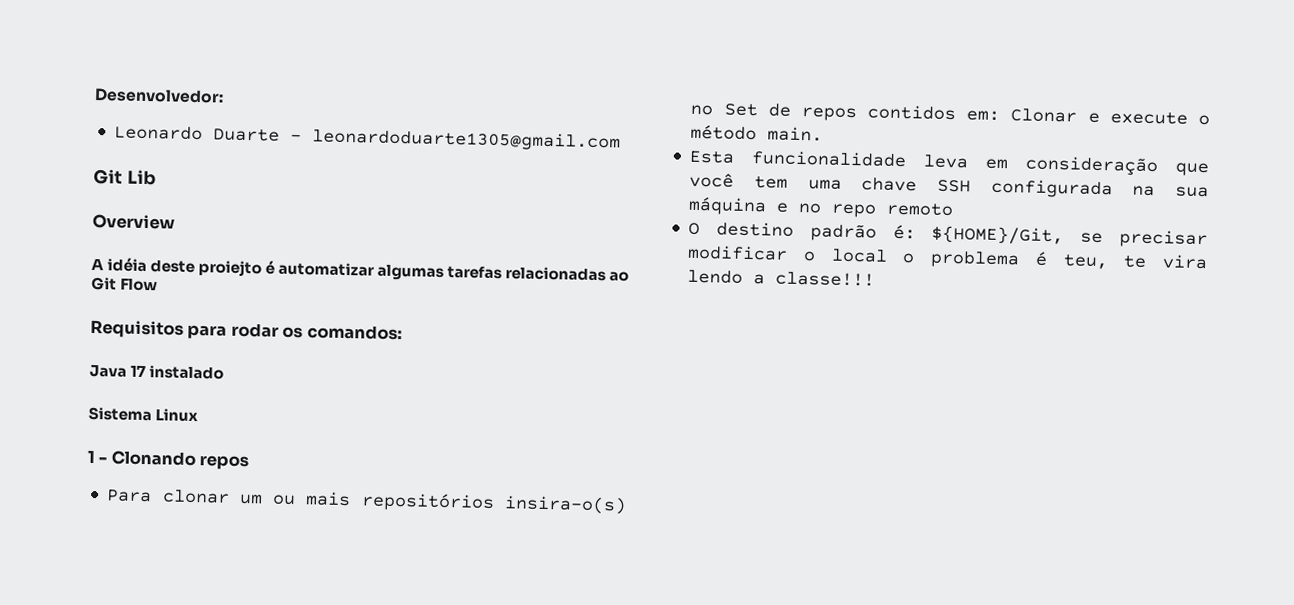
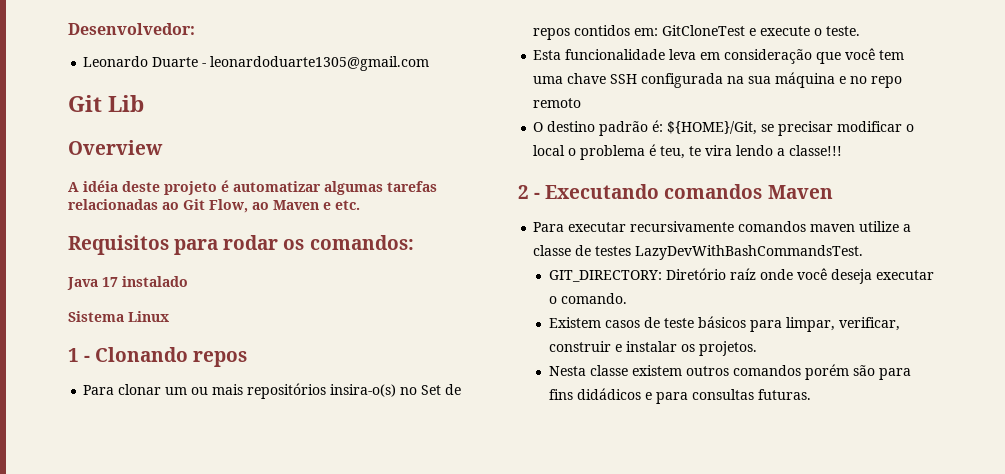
[198,260,263,278] proiejto -> [164,181,217,195] projeto
[120,278,159,292] Flow -> [209,199,360,213] Flow, ao Maven e etc.
[1010,108,1078,123] Clonar -> [662,25,746,36] GitCloneTest
[690,124,824,142] método main. -> [826,26,861,36] teste.
(876, 279) none -> [518,184,833,199] [533,221,912,232] [533,245,864,260] [548,268,934,284] [548,293,627,304] [548,316,900,332] [548,341,757,356] [548,364,911,380] [548,388,811,404] // 2 - Executando comandos Maven // Para executar recursivamente comandos maven utilize a classe de testes LazyDevWithBashCommandsTest. // GIT_DIRECTORY: Diretório raíz onde você deseja executar o comando. // Existem casos de teste básicos para limpar, verificar, construir e instalar os projetos. // Nesta classe existem outros comandos porém são para fins didádicos e para consultas futuras.

